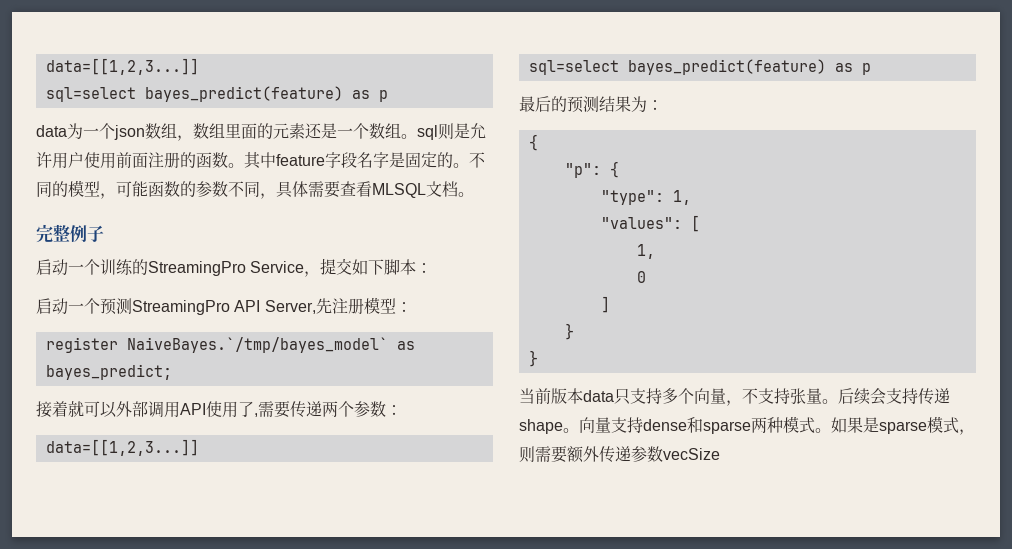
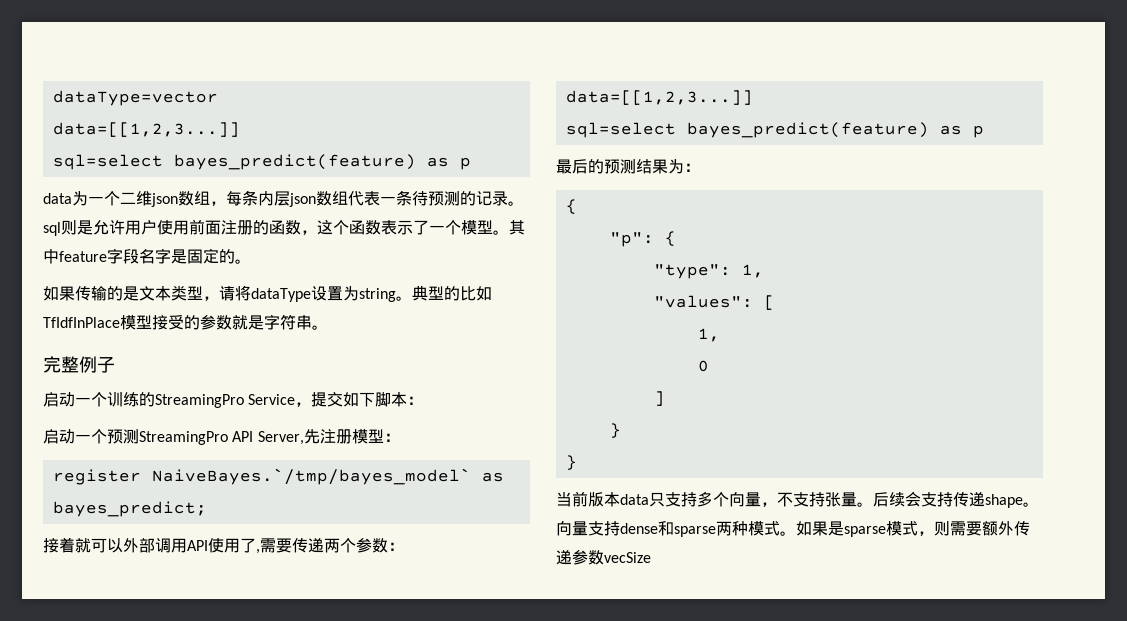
(45, 66) none -> [52,90,218,106] dataType=vector //
(115, 131) none -> [120,191,152,206] 二维
[193,123,401,139] 数组里面的元素还是一个数组 -> [226,190,508,207] 每条内层json数组代表一条待预测的记录
(228, 160) none -> [301,220,493,235] ，这个函数表示了一个模型
[469,152,485,168] [36,180,458,199] 不同的模型，可能函数的参数不同，具体需要查看MLSQL文档 -> [43,285,492,302] [43,314,312,330] // 如果传输的是文本类型，请将dataType设置为string。典型的比如TfIdfInPlace模型接受的参数就是字符串

